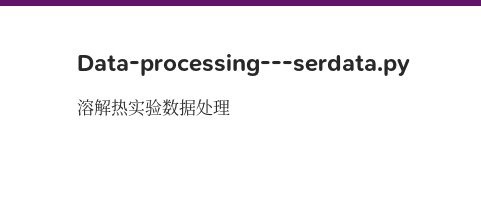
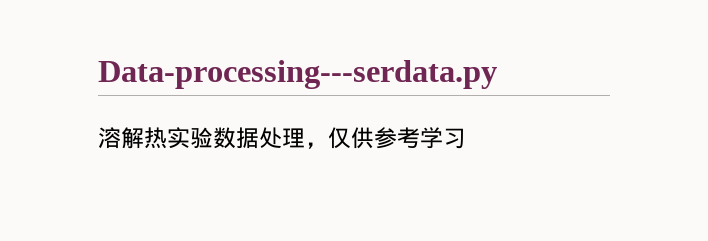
(230, 107) none -> [305,127,466,149] ，仅供参考学习

